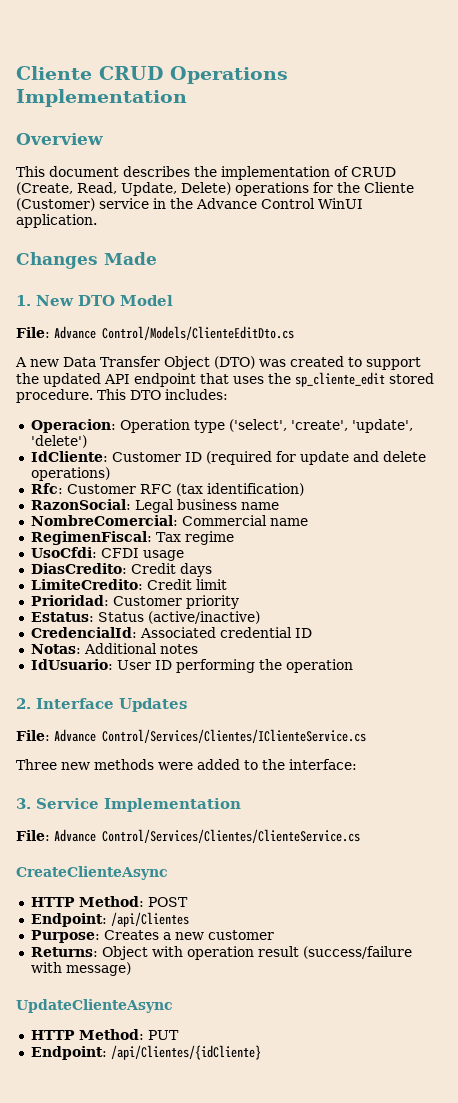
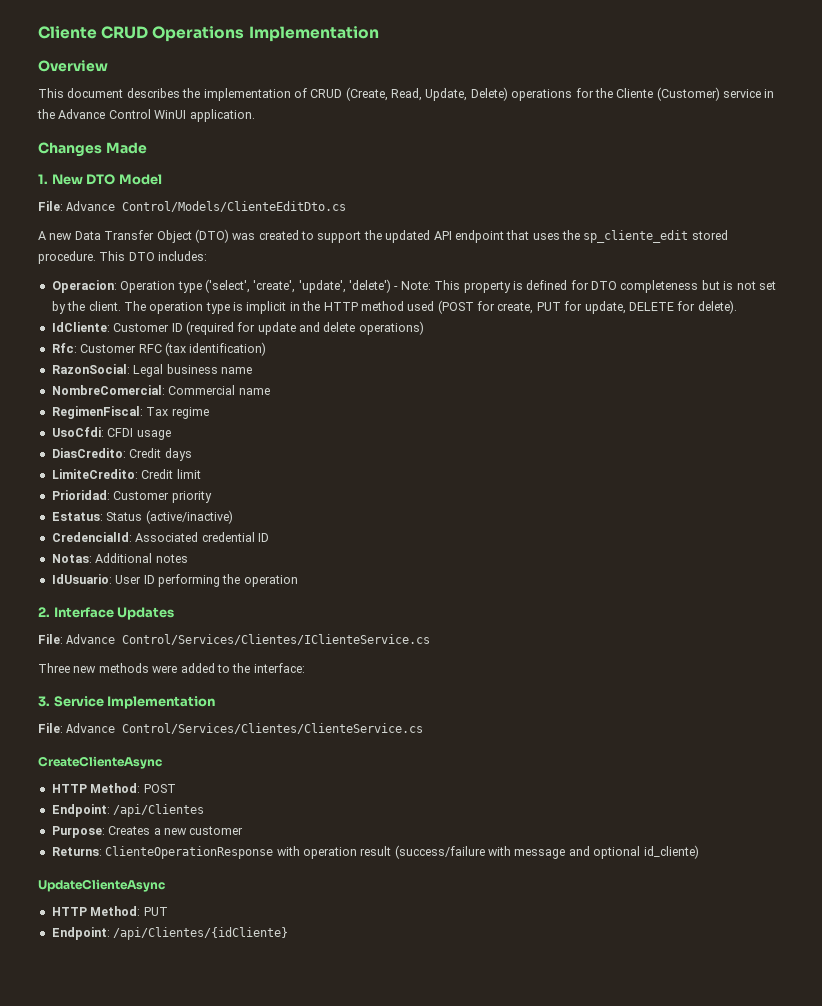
(87, 441) none -> [394,280,776,293] [51,300,737,314] - Note: This property is defined for DTO completeness but is not set by the client. The operation type is implicit in the HTTP method used (POST for create, PUT for update, DELETE for delete).
[101,946,148,960] Object -> [105,846,274,859] ClienteOperationResponse
[65,962,131,976] message) -> [514,845,699,859] message and optional id_cliente)

